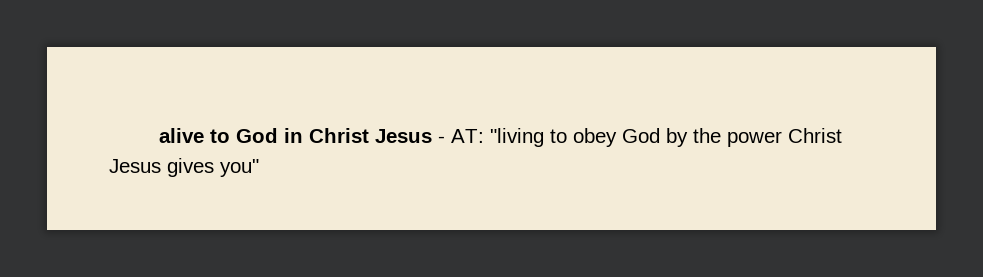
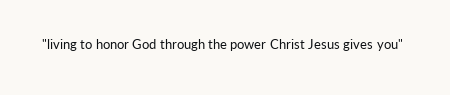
[158,128,688,147] alive to God in Christ Jesus - AT: "living to obey God by -> [42,39,205,51] "living to honor God through

